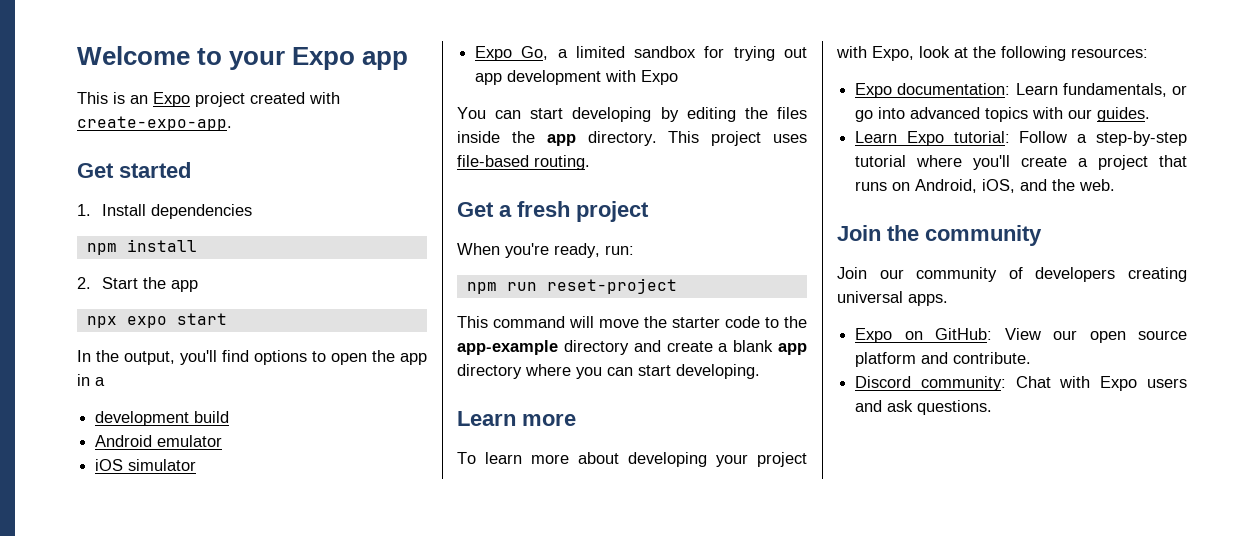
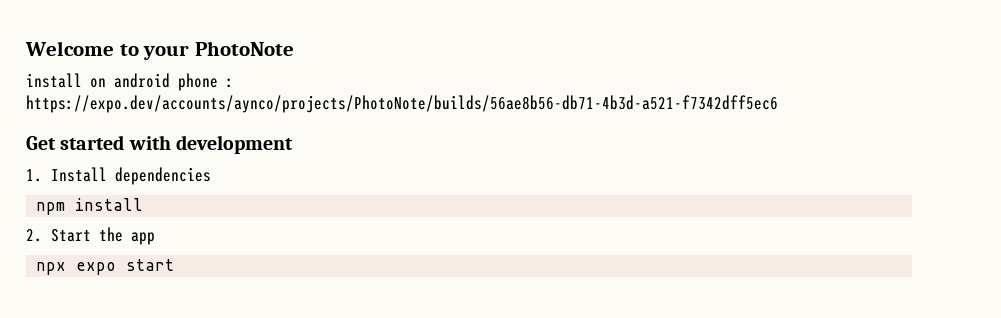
[292,47,409,70] [77,92,340,107] [77,116,232,131] Expo app // This is an Expo project created with create-expo-app. -> [194,41,294,56] [26,73,234,91] [26,95,778,113] PhotoNote // install on android phone : https://expo.dev/accounts/aynco/projects/PhotoNote/builds/56ae8b56-db71-4b3d-a521-f7342dff5ec6
(191, 170) none -> [128,135,293,154] with development
[77,350,427,365] [77,374,105,386] [95,411,230,426] [95,435,223,447] [95,459,197,471] [475,46,807,61] [475,70,679,85] [457,107,807,122] [457,131,807,146] [457,155,590,170] [457,201,649,222] [457,243,634,258] [466,278,677,294] [457,316,807,328] [457,340,807,355] [457,364,760,379] [457,411,576,426] [457,452,807,467] [836,46,1148,61] [855,83,1187,98] [855,107,1151,122] [855,131,1187,146] [855,155,1187,170] [855,179,1116,193] [837,225,1042,246] [837,267,1187,282] [837,291,948,306] [855,328,1187,343] [855,352,1032,367] [855,376,1187,391] [855,400,993,415] // In the output, you'll find options to open the app in a // development build // Android emulator // iOS simulator // Expo Go, a limited sandbox for trying out app development with Expo // You can start developing by editing the files inside the app directory. This project uses file-based routing. // Get a fresh project // When you're ready, run: // npm run reset-project // This command will move the starter code to the app-example directory and create a blank app directory where you can start developing. // Learn more // To learn more about developing your project with Expo, look at the following resources: // Expo documentation: Learn fundamentals, or go into advanced topics with our guides. // Learn Expo tutorial: Follow a step-by-step tutorial where you'll create a project that runs on Android, iOS, and the web. // Join the community // Join our community of developers creating universal apps. // Expo on GitHub: View our open source platform and contribute. // Discord community: Chat with Expo users and ask questions. -> (175, 265) none

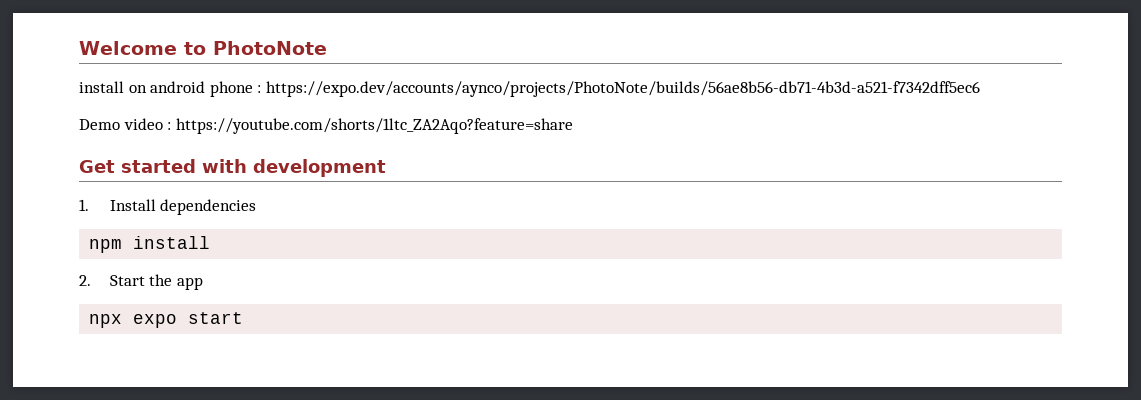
[143,45,190,60] your -> (206, 48) none
(778, 104) none -> [79,118,573,134] // Demo video : https://youtube.com/shorts/1ltc_ZA2Aqo?feature=share

